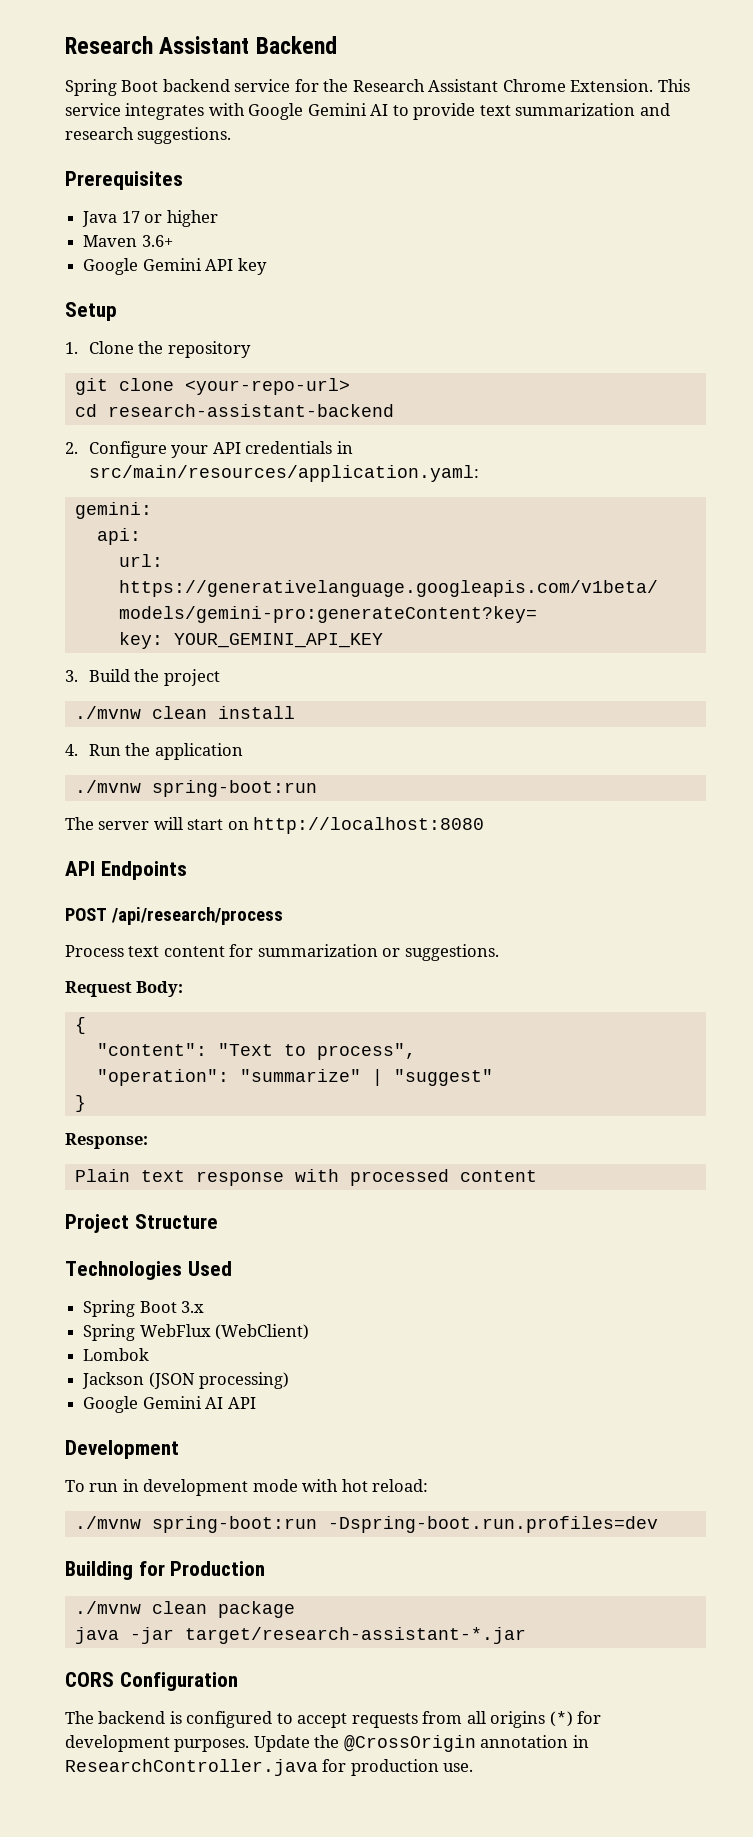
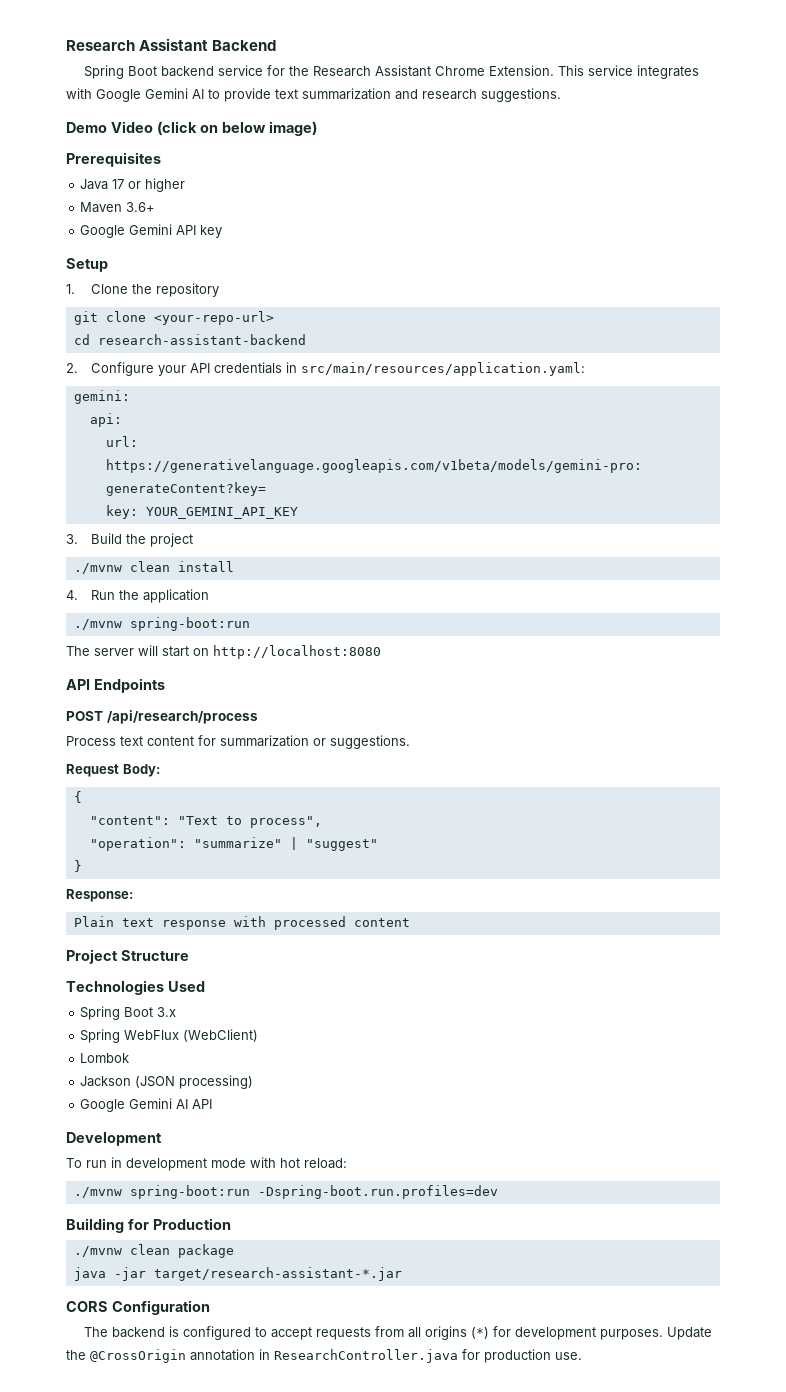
(232, 135) none -> [66,121,317,136] // Demo Video (click on below image)

